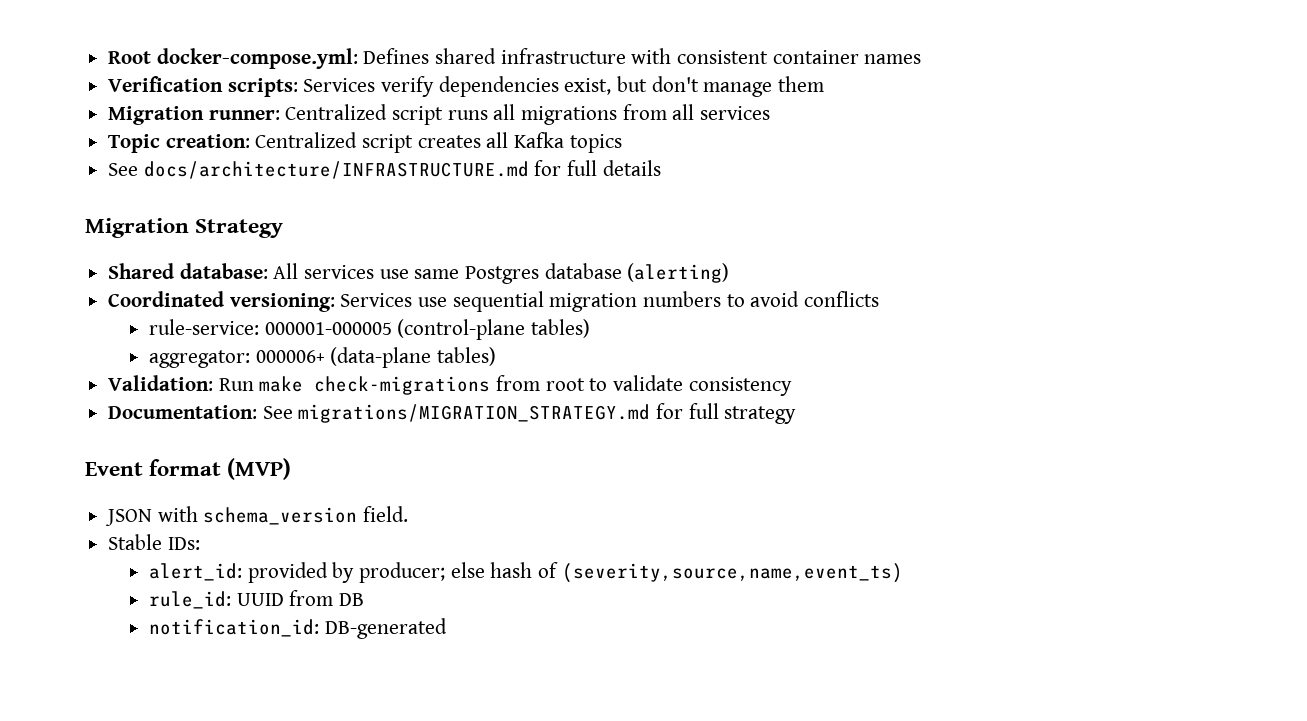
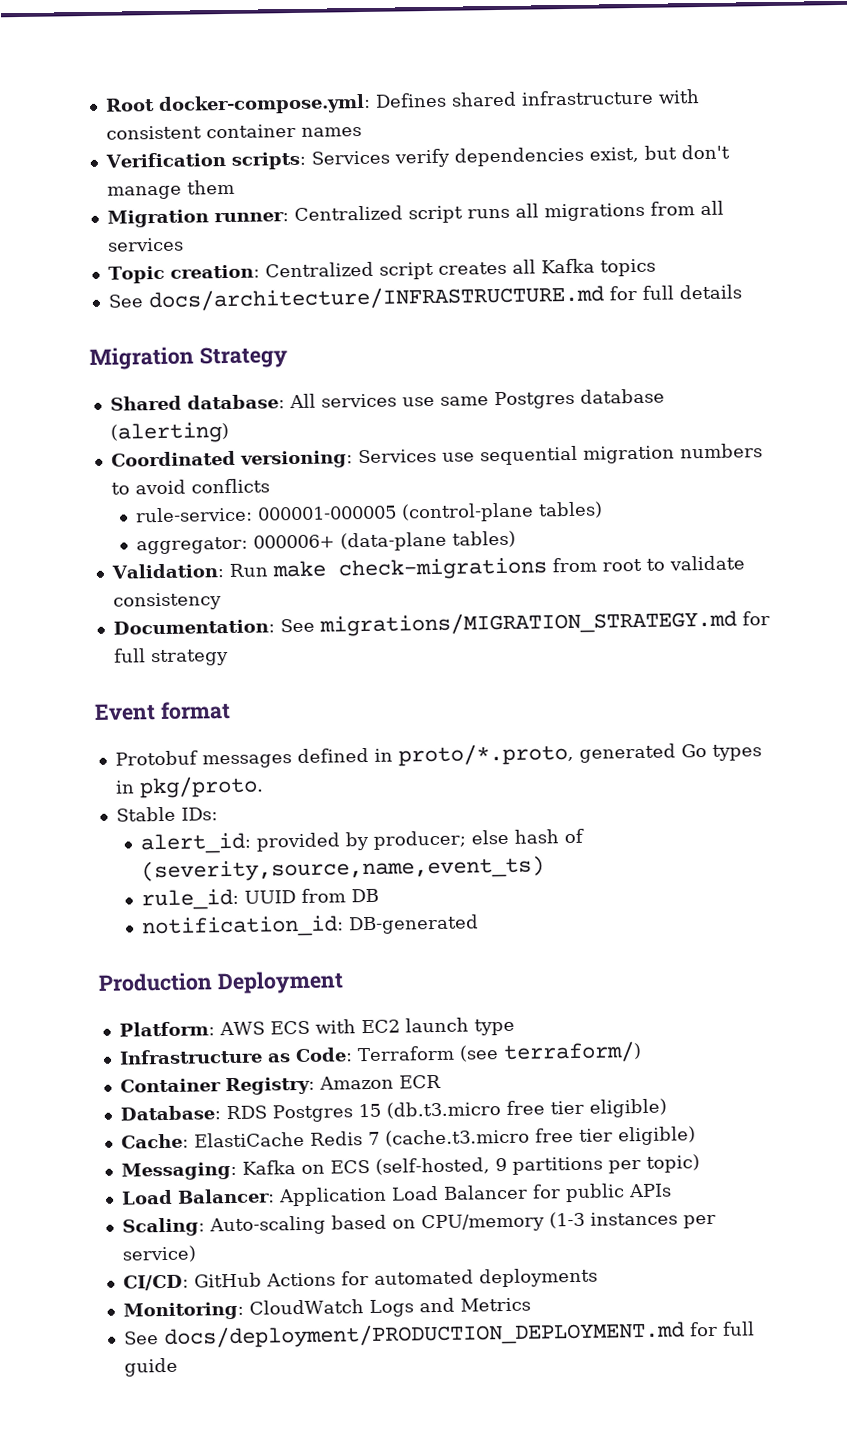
[227,458,292,480] [105,506,409,526] (MVP) // JSON with schema_version field. -> [114,742,762,769] [114,775,264,799] // Protobuf messages defined in proto/*.proto, generated Go types in pkg/proto.
(447, 628) none -> [98,970,344,995] [118,1017,515,1037] [118,1041,642,1065] [119,1074,441,1096] [119,1098,667,1123] [120,1126,696,1149] [120,1154,700,1181] [120,1183,672,1207] [121,1211,716,1237] [121,1245,196,1263] [122,1267,598,1291] [122,1297,531,1321] [123,1320,755,1350] [123,1357,178,1377] // Production Deployment // Platform: AWS ECS with EC2 launch type // Infrastructure as Code: Terraform (see terraform/) // Container Registry: Amazon ECR // Database: RDS Postgres 15 (db.t3.micro free tier eligible) // Cache: ElastiCache Redis 7 (cache.t3.micro free tier eligible) // Messaging: Kafka on ECS (self-hosted, 9 partitions per topic) // Load Balancer: Application Load Balancer for public APIs // Scaling: Auto-scaling based on CPU/memory (1-3 instances per service) // CI/CD: GitHub Actions for automated deployments // Monitoring: CloudWatch Logs and Metrics // See docs/deployment/PRODUCTION_DEPLOYMENT.md for full guide

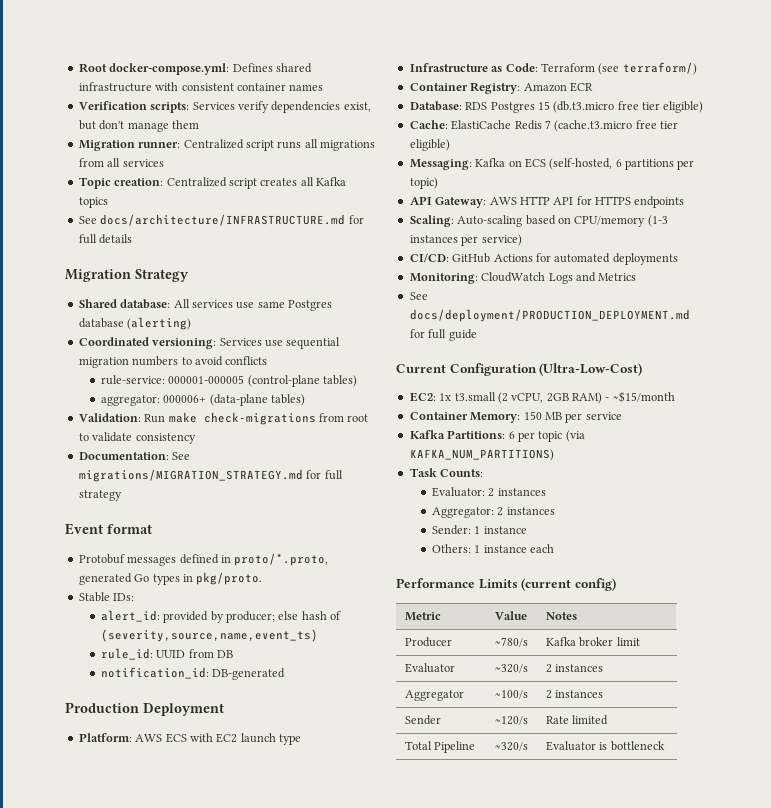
[494,1157,507,1172] 9 -> [615,159,622,167] 6
[120,1183,672,1207] Load Balancer: Application Load Balancer for public APIs -> [409,196,685,208] API Gateway: AWS HTTP API for HTTPS endpoints
(178, 1367) none -> [396,363,643,376] [409,391,675,404] [409,411,622,423] [409,430,585,442] [409,449,554,461] [409,468,484,477] [431,487,546,497] [431,507,555,518] [431,525,527,535] [431,544,554,553] [396,578,616,591] [404,612,441,621] [494,611,527,620] [545,612,577,620] [404,637,452,647] [494,637,528,647] [545,637,640,647] [404,663,455,673] [494,664,528,673] [545,664,604,673] [404,690,464,701] [494,690,528,699] [545,690,604,699] [404,715,441,725] [494,716,528,725] [545,715,609,725] [404,741,476,753] [494,742,528,751] [545,741,665,751] // Current Configuration (Ultra-Low-Cost) // EC2: 1x t3.small (2 vCPU, 2GB RAM) - ~$15/month // Container Memory: 150 MB per service // Kafka Partitions: 6 per topic (via KAFKA_NUM_PARTITIONS) // Task Counts: // Evaluator: 2 instances // Aggregator: 2 instances // Sender: 1 instance // Others: 1 instance each // Performance Limits (current config) // Metric | Value | Notes // Producer | ~780/s | Kafka broker limit // Evaluator | ~320/s | 2 instances // Aggregator | ~100/s | 2 instances // Sender | ~120/s | Rate limited // Total Pipeline | ~320/s | Evaluator is bottleneck

